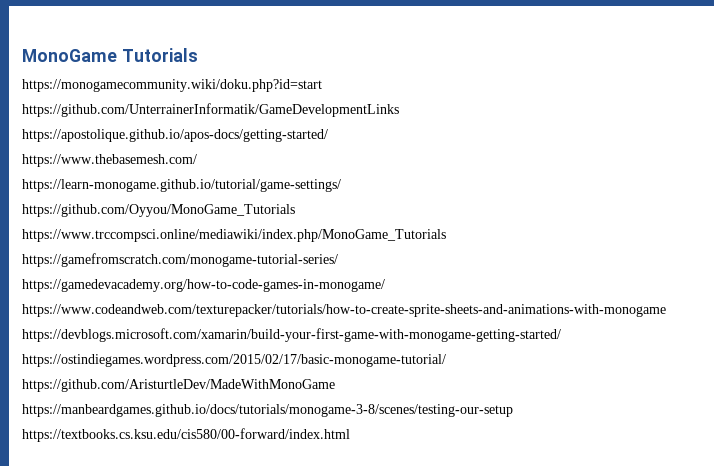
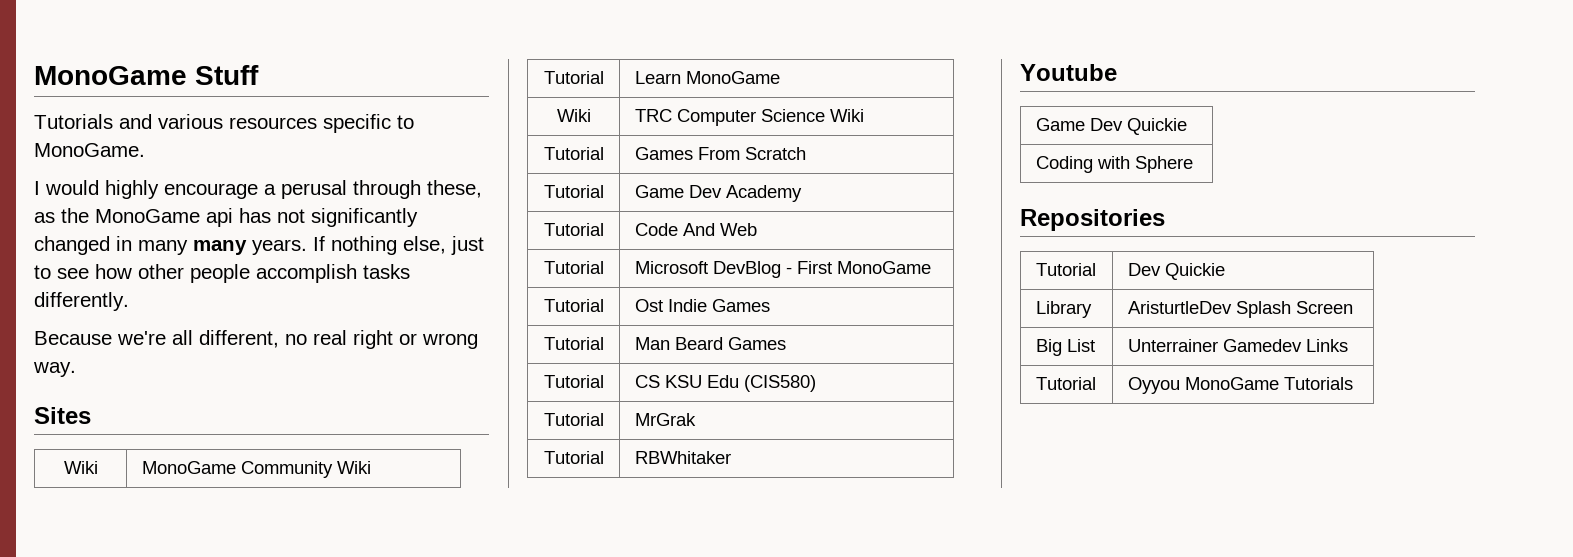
[22,48,198,62] [22,79,322,92] [22,103,399,117] [22,129,328,142] [22,154,197,167] [22,179,341,192] [22,204,295,217] [22,229,446,242] [22,253,338,267] [22,279,385,292] [22,304,666,317] [22,328,561,342] [22,354,446,367] [22,379,335,392] [22,404,513,417] [22,428,350,442] MonoGame Tutorials // https://monogamecommunity.wiki/doku.php?id=start // https://github.com/UnterrainerInformatik/GameDevelopmentLinks // https://apostolique.github.io/apos-docs/getting-started/ // https://www.thebasemesh.com/ // https://learn-monogame.github.io/tutorial/game-settings/ // https://github.com/Oyyou/MonoGame_Tutorials // https://www.trccompsci.online/mediawiki/index.php/MonoGame_Tutorials // https://gamefromscratch.com/monogame-tutorial-series/ // https://gamedevacademy.org/how-to-code-games-in-monogame/ // https://www.codeandweb.com/texturepacker/tutorials/how-to-create-sprite-sheets-and-animations-with-monogame // https://devblogs.microsoft.com/xamarin/build-your-first-game-with-monogame-getting-started/ // https://ostindiegames.wordpress.com/2015/02/17/basic-monogame-tutorial/ // https://github.com/AristurtleDev/MadeWithMonoGame // https://manbeardgames.github.io/docs/tutorials/monogame-3-8/scenes/testing-our-setup // https://textbooks.cs.ksu.edu/cis580/00-forward/index.html -> [34,65,259,85] [34,114,414,133] [34,143,145,157] [34,180,482,199] [34,208,418,227] [34,236,484,255] [34,264,410,283] [34,292,129,311] [34,330,478,349] [33,362,76,377] [34,407,91,424] [63,461,98,474] [141,461,371,478] [543,71,604,84] [634,71,780,84] [556,109,591,122] [634,109,864,126] [543,147,604,160] [634,147,806,160] [543,185,604,198] [634,185,802,202] [543,223,604,236] [634,223,757,236] [543,261,604,274] [634,261,931,278] [543,299,604,312] [634,299,770,312] [543,337,604,350] [634,337,786,350] [543,375,604,388] [634,375,816,392] [543,413,604,426] [634,413,696,426] [543,451,604,464] [634,451,731,464] [1020,64,1117,81] [1035,118,1187,135] [1035,156,1193,173] [1020,209,1165,231] [1035,263,1096,276] [1127,263,1225,280] [1035,301,1092,318] [1127,301,1353,318] [1035,339,1095,356] [1127,339,1348,352] [1035,377,1096,390] [1127,377,1353,394] MonoGame Stuff // Tutorials and various resources specific to MonoGame. // I would highly encourage a perusal through these, as the MonoGame api has not significantly changed in many many years. If nothing else, just to see how other people accomplish tasks differently. // Because we're all different, no real right or wrong way. // Sites // Wiki | MonoGame Community Wiki // Tutorial | Learn MonoGame // Wiki | TRC Computer Science Wiki // Tutorial | Games From Scratch // Tutorial | Game Dev Academy // Tutorial | Code And Web // Tutorial | Microsoft DevBlog - First MonoGame // Tutorial | Ost Indie Games // Tutorial | Man Beard Games // Tutorial | CS KSU Edu (CIS580) // Tutorial | MrGrak // Tutorial | RBWhitaker // Youtube // Game Dev Quickie // Coding with Sphere // Repositories // Tutorial | Dev Quickie // Library | AristurtleDev Splash Screen // Big List | Unterrainer Gamedev Links // Tutorial | Oyyou MonoGame Tutorials

